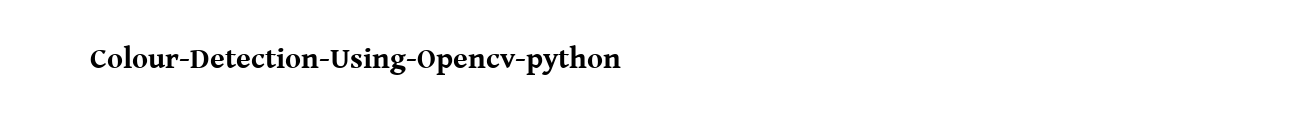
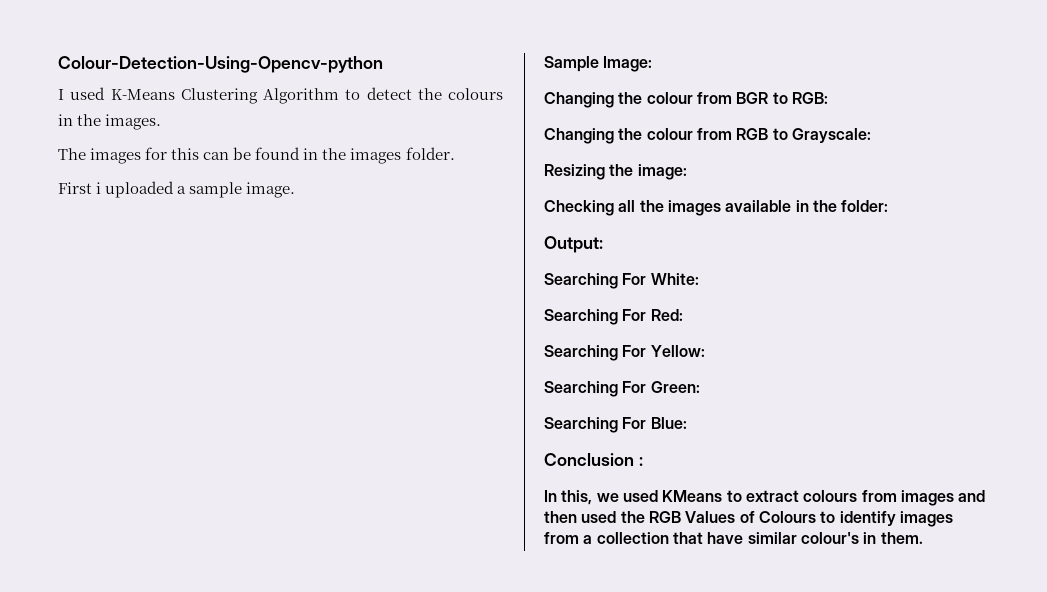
(621, 60) none -> [58,87,503,104] [58,114,162,130] [58,147,455,164] [58,181,296,198] [544,56,653,72] [544,92,828,108] [544,128,871,144] [544,164,687,180] [544,200,889,216] [544,236,603,253] [544,273,699,289] [544,309,683,325] [544,345,705,361] [544,381,700,397] [544,417,687,433] [544,453,643,466] [544,490,986,506] [544,511,953,527] [544,532,923,544] // I used K-Means Clustering Algorithm to detect the colours in the images. // The images for this can be found in the images folder. // First i uploaded a sample image. // Sample Image: // Changing the colour from BGR to RGB: // Changing the colour from RGB to Grayscale: // Resizing the image: // Checking all the images available in the folder: // Output: // Searching For White: // Searching For Red: // Searching For Yellow: // Searching For Green: // Searching For Blue: // Conclusion : // In this, we used KMeans to extract colours from images and then used the RGB Values of Colours to identify images from a collection that have similar colour's in them.

